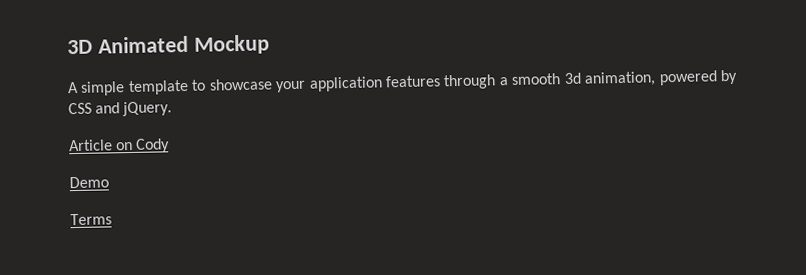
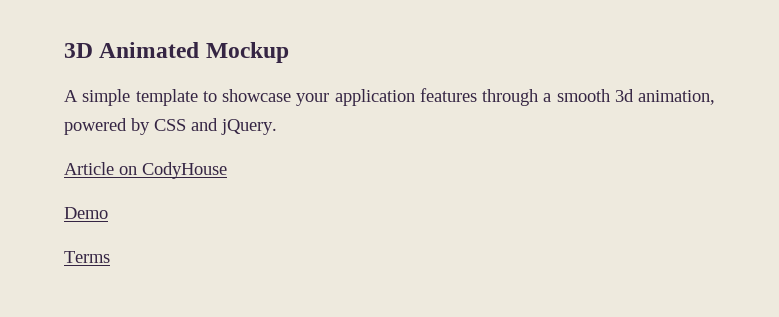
[135,138,171,153] Cody -> [142,162,227,179] CodyHouse

